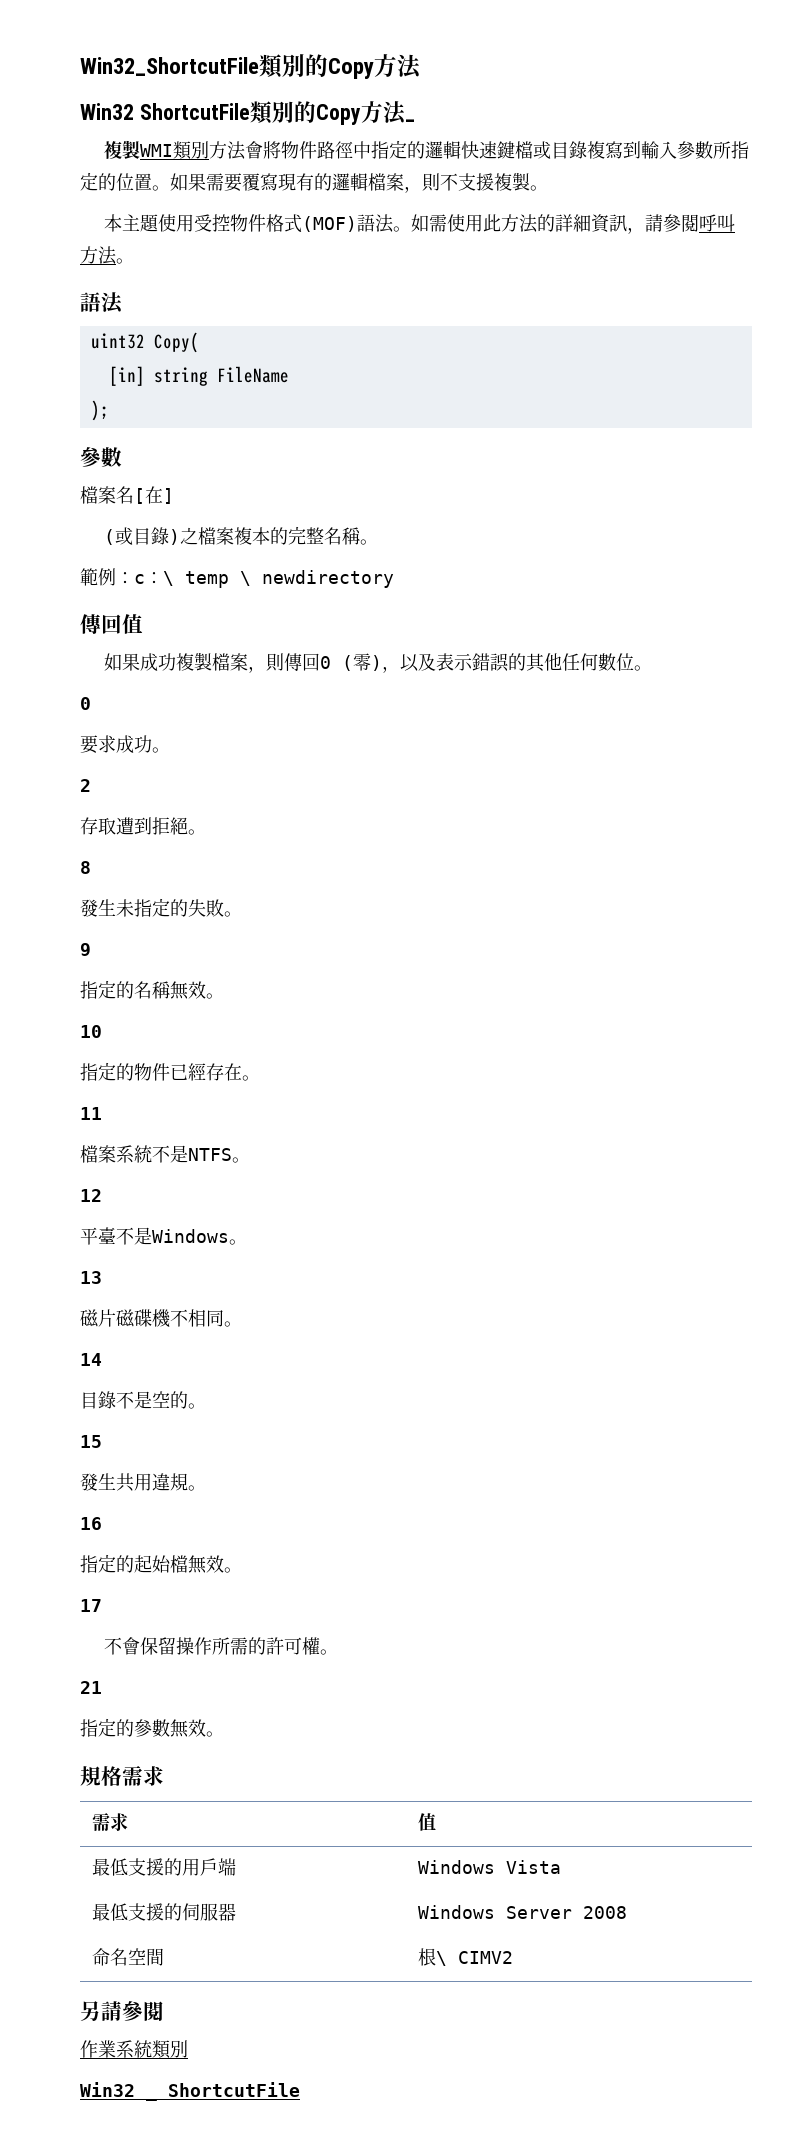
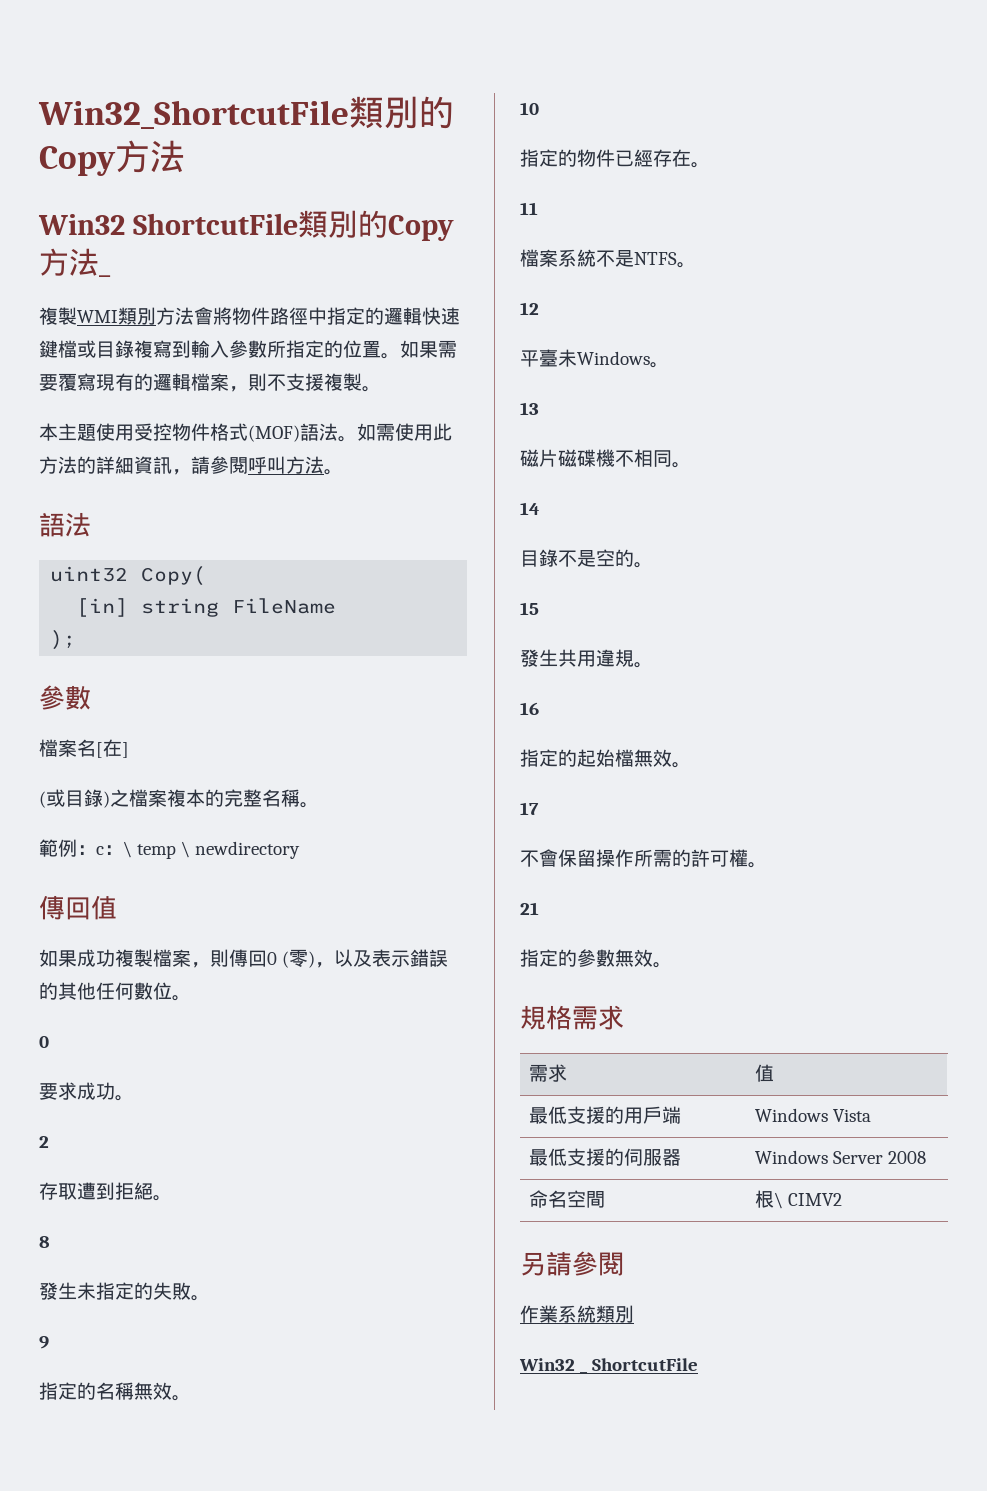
[116,1227,152,1245] 不是 -> [558,349,577,367] 未

